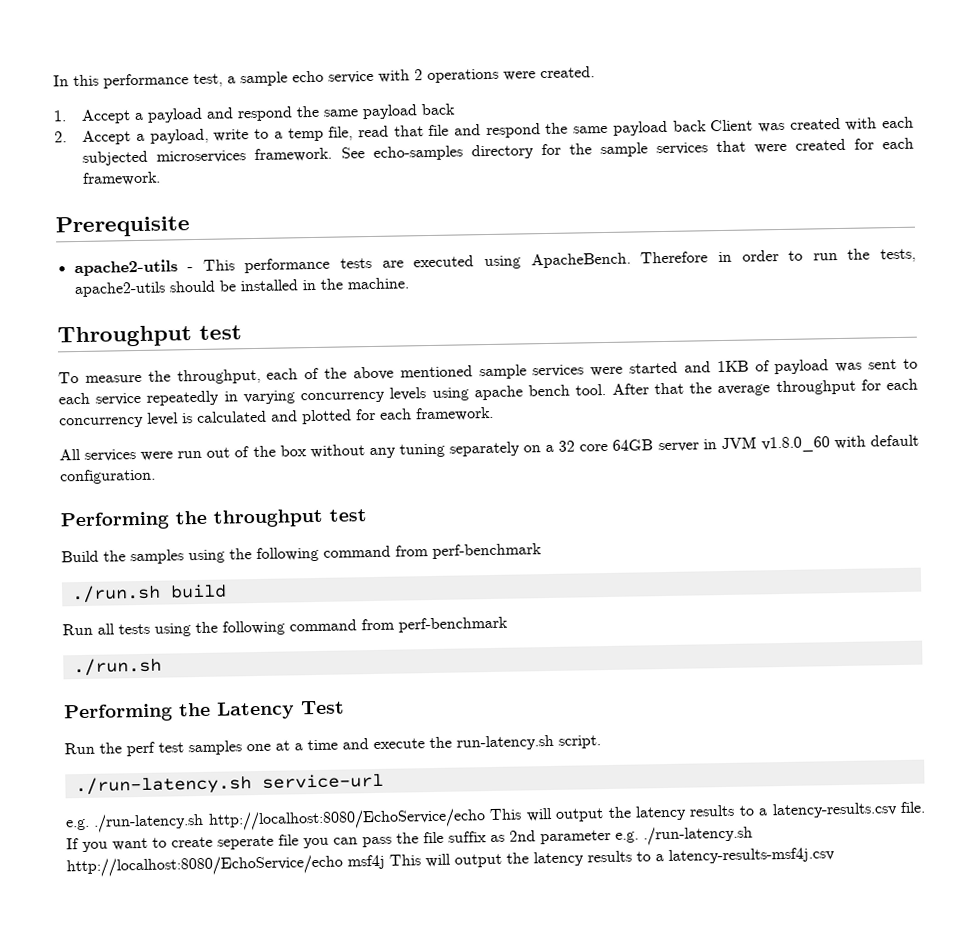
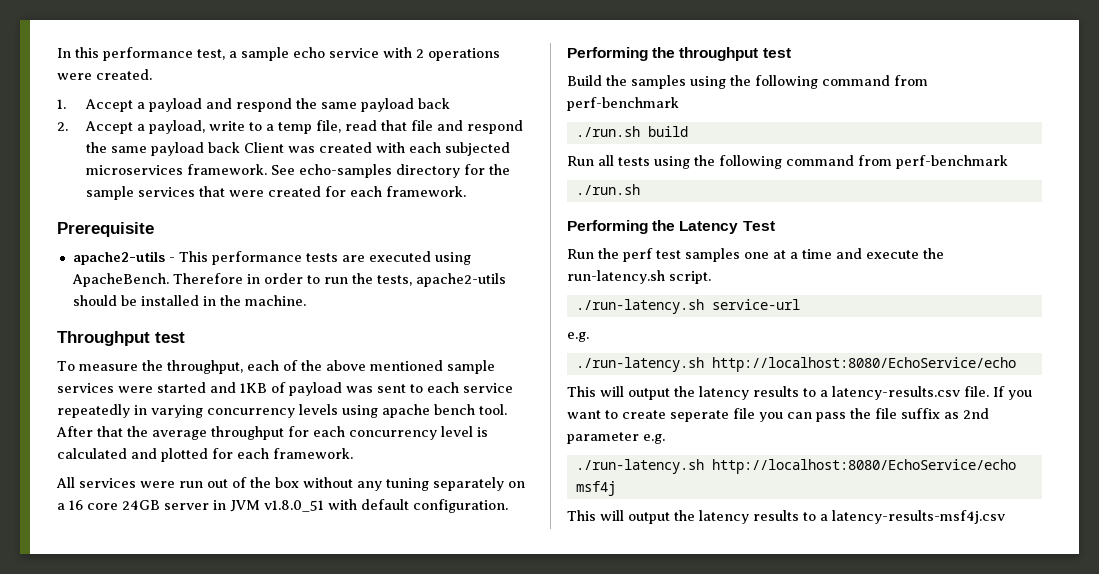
[558,439,654,452] 32 core 64GB -> [69,500,160,510] 16 core 24GB
[760,436,830,453] v1.8.0_60 -> [264,500,324,512] v1.8.0_51
[93,808,486,833] ./run-latency.sh http://localhost:8080/EchoService/echo -> [575,357,1016,372] // ./run-latency.sh http://localhost:8080/EchoService/echo //
(639, 837) none -> (665, 439) //
(385, 862) none -> (616, 488) //

